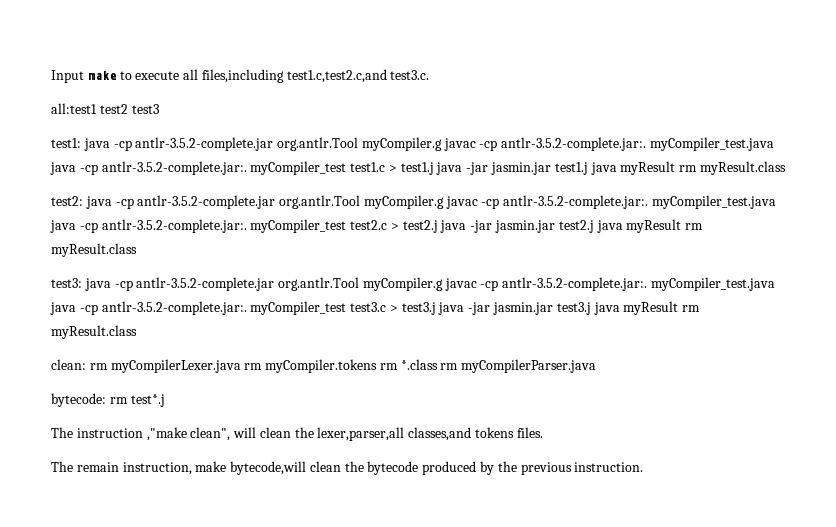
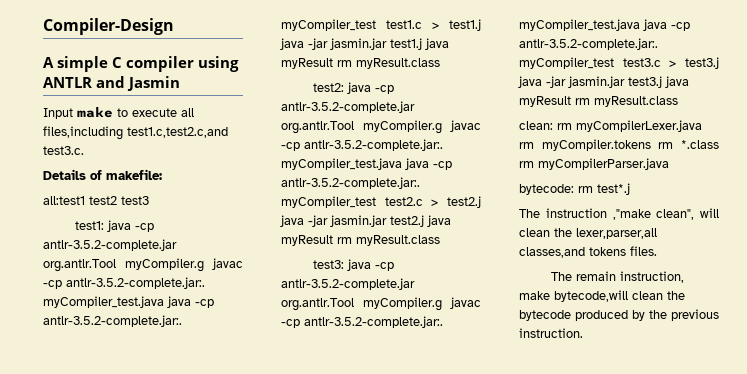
(51, 76) none -> [43,18,174,35] [43,56,239,72] [43,76,180,91] Compiler-Design // A simple C compiler using ANTLR and Jasmin //
(430, 75) none -> [43,169,162,180] // Details of makefile:

